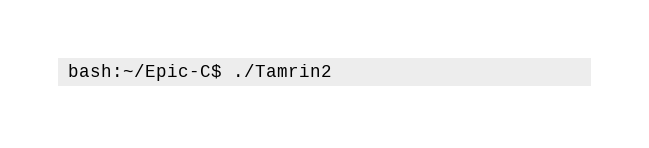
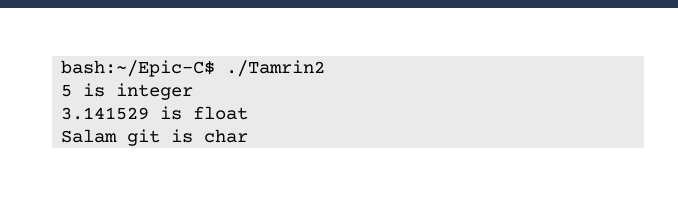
(333, 70) none -> [61,83,193,100] [61,106,248,120] [61,129,248,146] // 5 is integer // 3.141529 is float // Salam git is char

